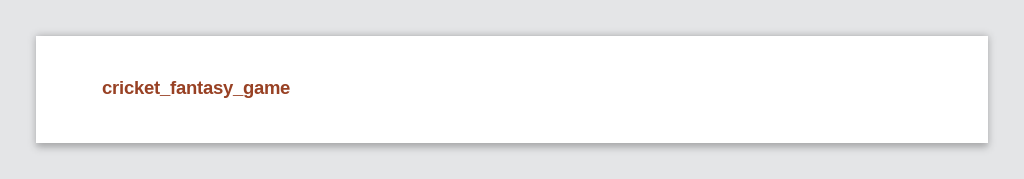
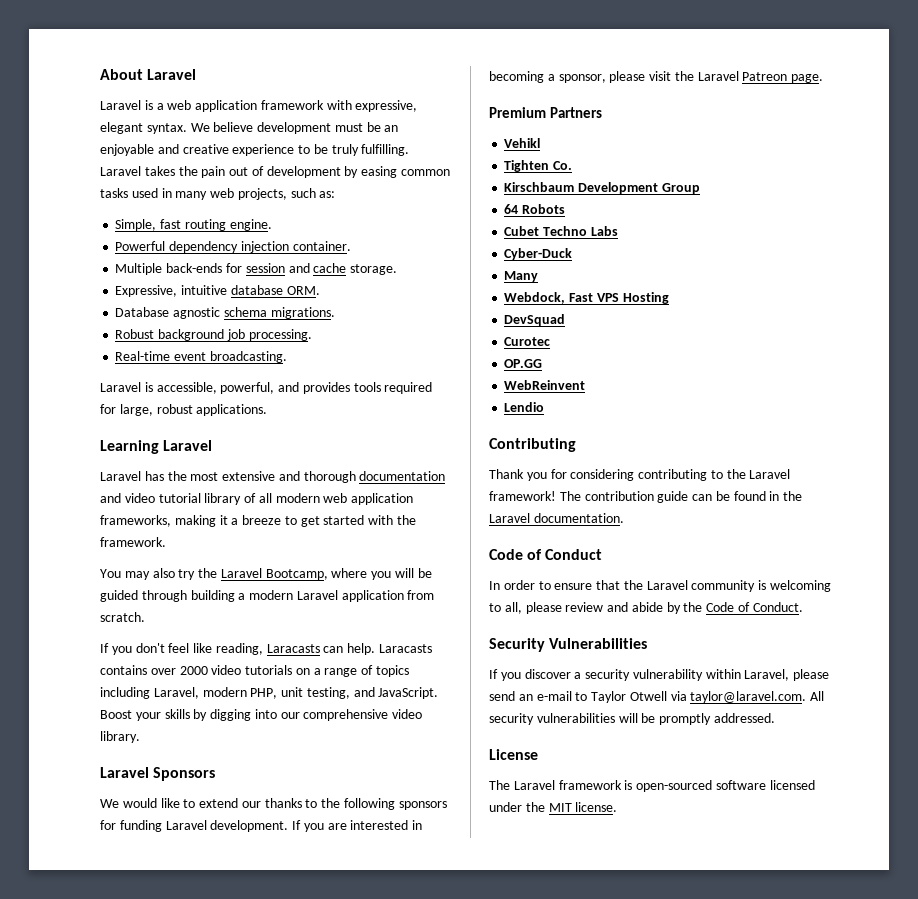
[102,81,290,98] cricket_fantasy_game -> [100,69,197,80] [100,100,418,112] [100,122,399,134] [100,144,410,156] [100,166,451,178] [100,188,336,200] [115,219,272,231] [115,241,351,253] [115,263,398,275] [115,285,320,297] [115,307,335,319] [115,329,312,341] [115,351,287,363] [100,382,433,394] [100,404,268,416] [100,440,213,454] [100,471,446,483] [100,493,414,505] [100,515,417,527] [100,537,166,547] [100,568,432,580] [100,590,435,602] [100,612,145,622] [100,643,433,655] [100,665,410,677] [100,687,439,699] [100,709,423,721] [100,731,140,743] [100,767,216,781] [100,798,447,810] [100,820,423,832] [489,71,824,83] [489,107,602,118] [504,138,541,148] [504,160,573,172] [504,182,700,194] [504,204,566,214] [504,226,618,236] [504,248,573,260] [504,271,539,282] [504,292,669,304] [504,314,566,326] [504,337,551,346] [504,359,543,368] [504,380,586,390] [504,402,545,412] [489,438,576,452] [489,469,791,481] [489,491,803,503] [489,513,624,523] [489,549,603,560] [489,580,832,592] [489,602,803,614] [489,638,648,652] [489,669,830,681] [489,691,825,703] [489,713,775,725] [489,749,538,760] [489,780,815,792] [489,802,618,812] About Laravel // Laravel is a web application framework with expressive, elegant syntax. We believe development must be an enjoyable and creative experience to be truly fulfilling. Laravel takes the pain out of development by easing common tasks used in many web projects, such as: // Simple, fast routing engine. // Powerful dependency injection container. // Multiple back-ends for session and cache storage. // Expressive, intuitive database ORM. // Database agnostic schema migrations. // Robust background job processing. // Real-time event broadcasting. // Laravel is accessible, powerful, and provides tools required for large, robust applications. // Learning Laravel // Laravel has the most extensive and thorough documentation and video tutorial library of all modern web application frameworks, making it a breeze to get started with the framework. // You may also try the Laravel Bootcamp, where you will be guided through building a modern Laravel application from scratch. // If you don't feel like reading, Laracasts can help. Laracasts contains over 2000 video tutorials on a range of topics including Laravel, modern PHP, unit testing, and JavaScript. Boost your skills by digging into our comprehensive video library. // Laravel Sponsors // We would like to extend our thanks to the following sponsors for funding Laravel development. If you are interested in becoming a sponsor, please visit the Laravel Patreon page. // Premium Partners // Vehikl // Tighten Co. // Kirschbaum Development Group // 64 Robots // Cubet Techno Labs // Cyber-Duck // Many // Webdock, Fast VPS Hosting // DevSquad // Curotec // OP.GG // WebReinvent // Lendio // Contributing // Thank you for considering contributing to the Laravel framework! The contribution guide can be found in the Laravel documentation. // Code of Conduct // In order to ensure that the Laravel community is welcoming to all, please review and abide by the Code of Conduct. // Security Vulnerabilities // If you discover a security vulnerability within Laravel, please send an e-mail to Taylor Otwell via taylor@laravel.com. All security vulnerabilities will be promptly addressed. // License // The Laravel framework is open-sourced software licensed under the MIT license.

